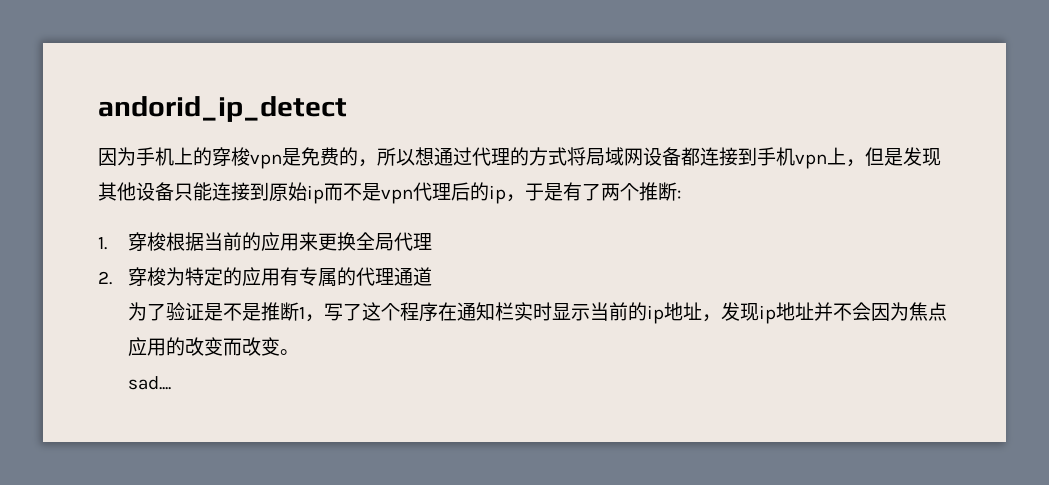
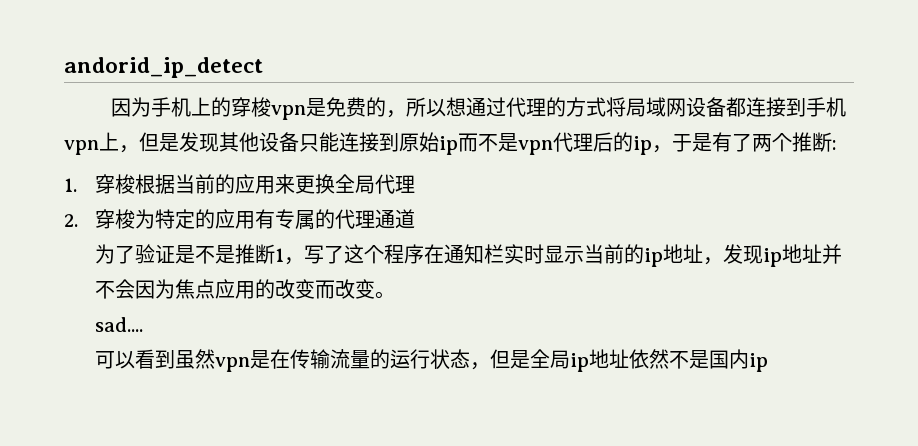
(172, 383) none -> [94,349,768,372] // 可以看到虽然vpn是在传输流量的运行状态，但是全局ip地址依然不是国内ip

